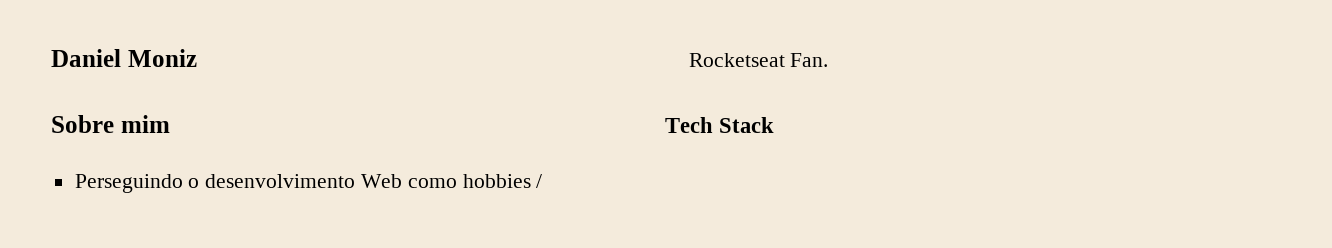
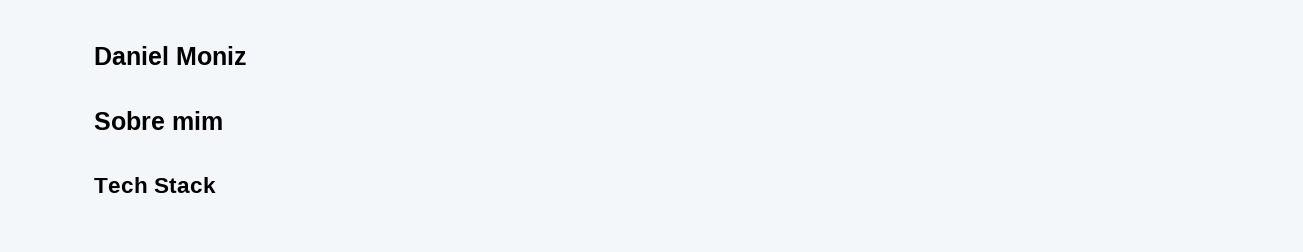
[74,174,543,193] [688,53,829,67] // Perseguindo o desenvolvimento Web como hobbies / Rocketseat Fan. -> (223, 120) none

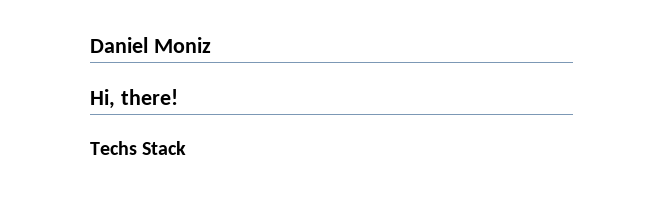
[94,111,223,130] [94,177,148,193] Sobre mim // Tech -> [90,89,178,109] [90,141,137,155] Hi, there! // Techs

